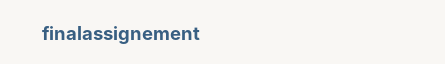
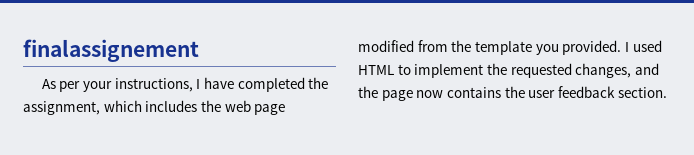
(200, 35) none -> [41,77,329,92] [23,100,286,115] [358,40,662,55] [358,63,659,78] [358,86,667,101] // As per your instructions, I have completed the assignment, which includes the web page modified from the template you provided. I used HTML to implement the requested changes, and the page now contains the user feedback section.

